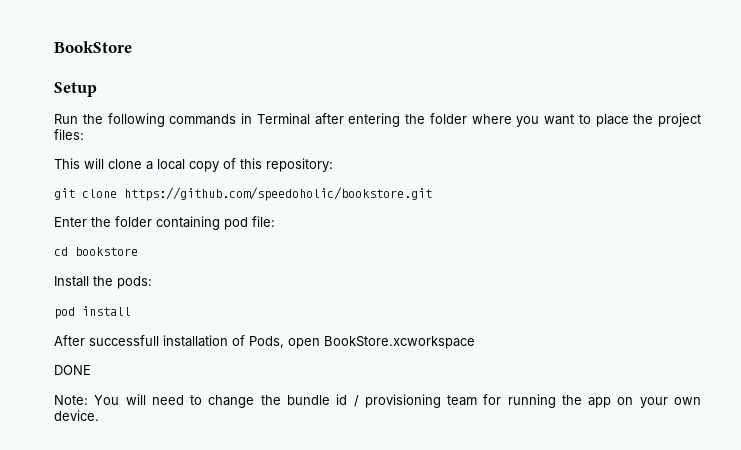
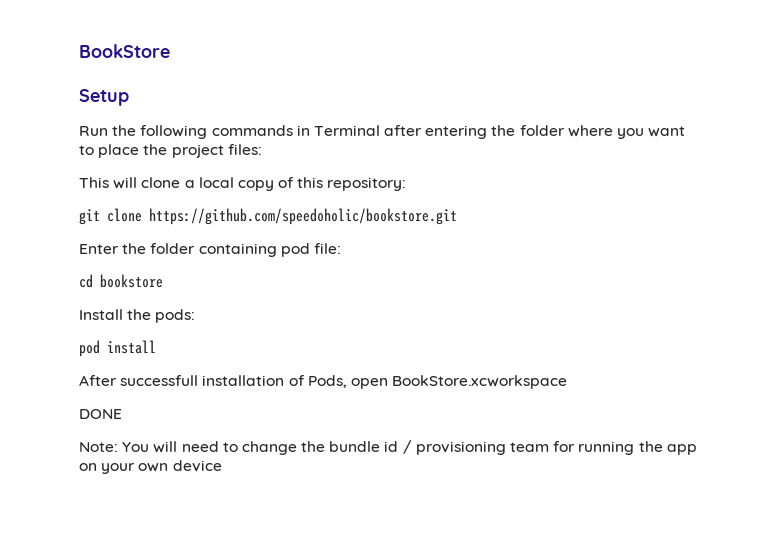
[54,410,99,421] device. -> [172,460,222,472] device

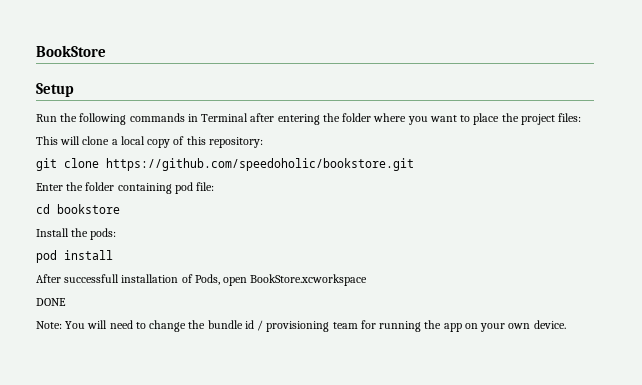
[172,460,222,472] device -> [533,320,566,329] device.

